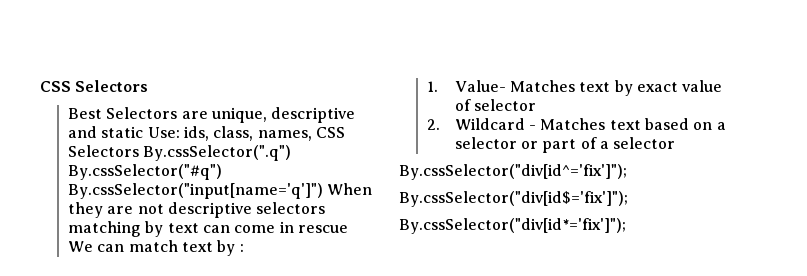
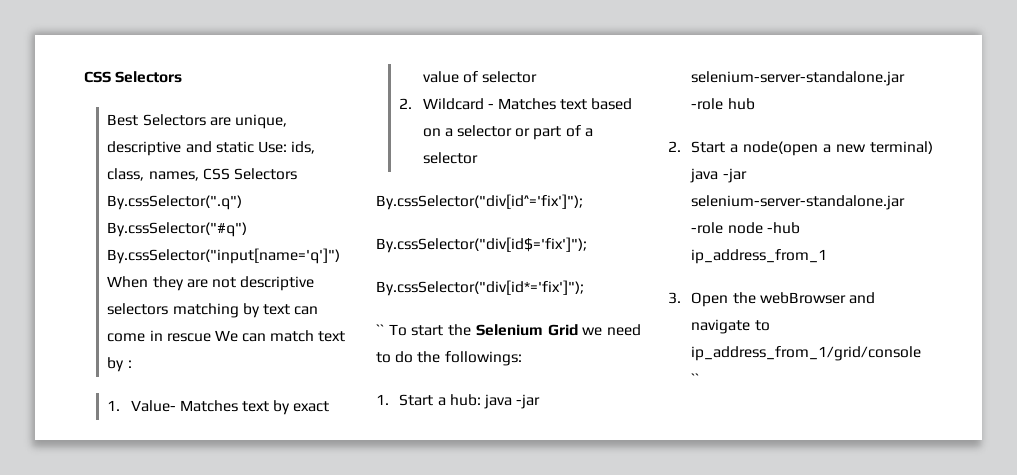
(626, 226) none -> [376,324,641,336] [376,351,522,366] [376,394,541,409] [691,71,906,86] [691,98,755,110] [668,141,933,156] [690,168,747,183] [691,195,906,210] [691,222,800,234] [691,249,828,264] [668,292,875,307] [691,319,770,334] [691,346,922,361] [691,373,700,384] // `` To start the Selenium Grid we need to do the followings: // 1. Start a hub: java -jar selenium-server-standalone.jar -role hub // 2. Start a node(open a new terminal) java -jar selenium-server-standalone.jar -role node -hub ip_address_from_1 // 3. Open the webBrowser and navigate to ip_address_from_1/grid/console ``

